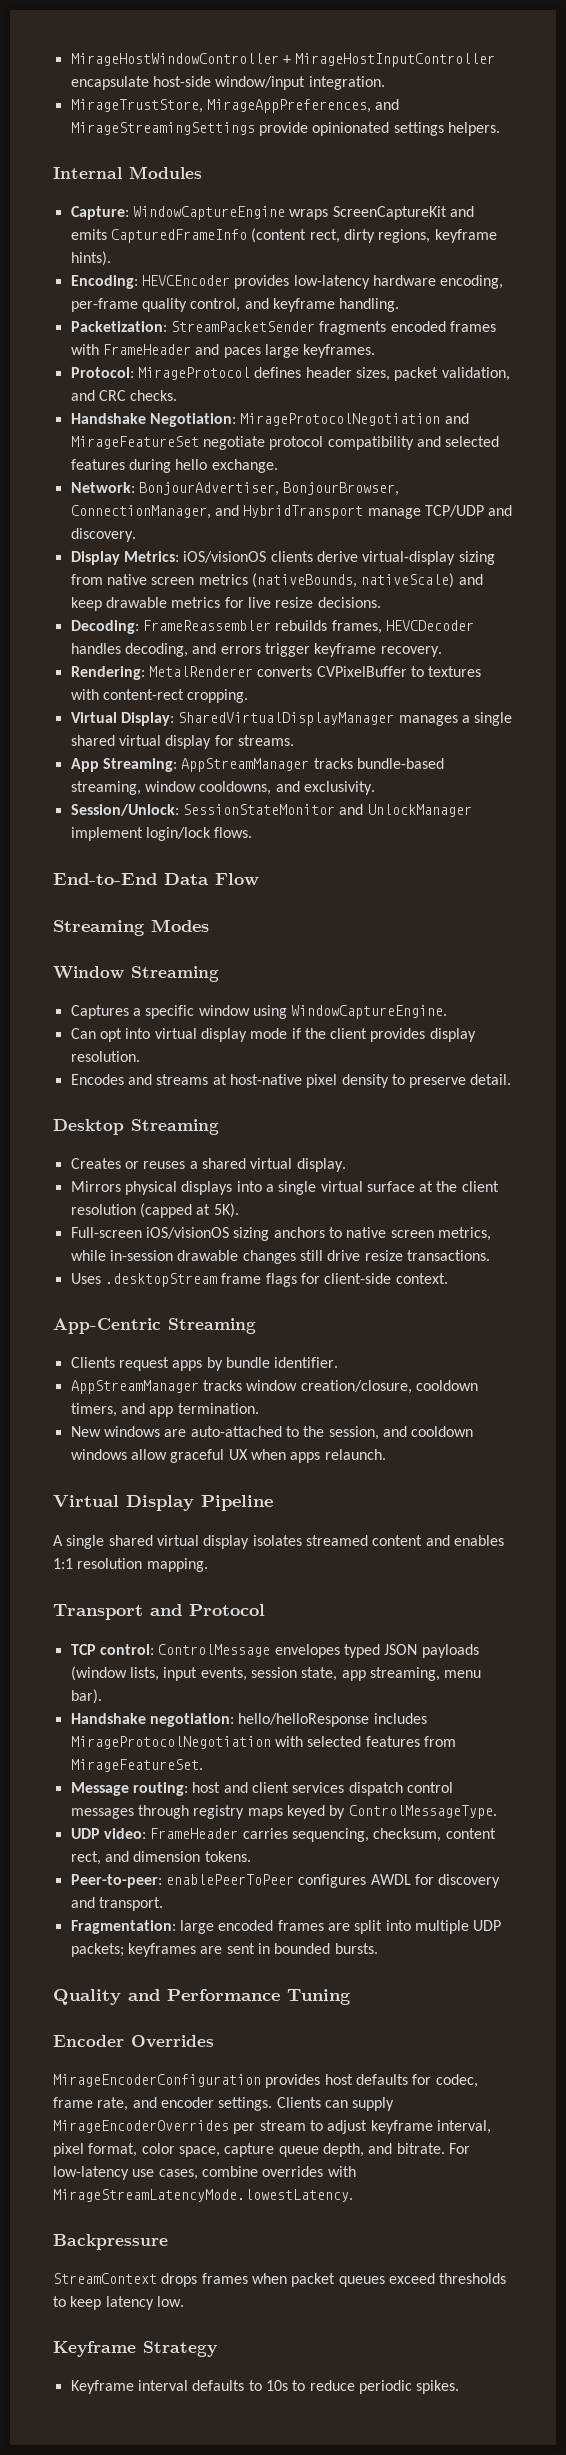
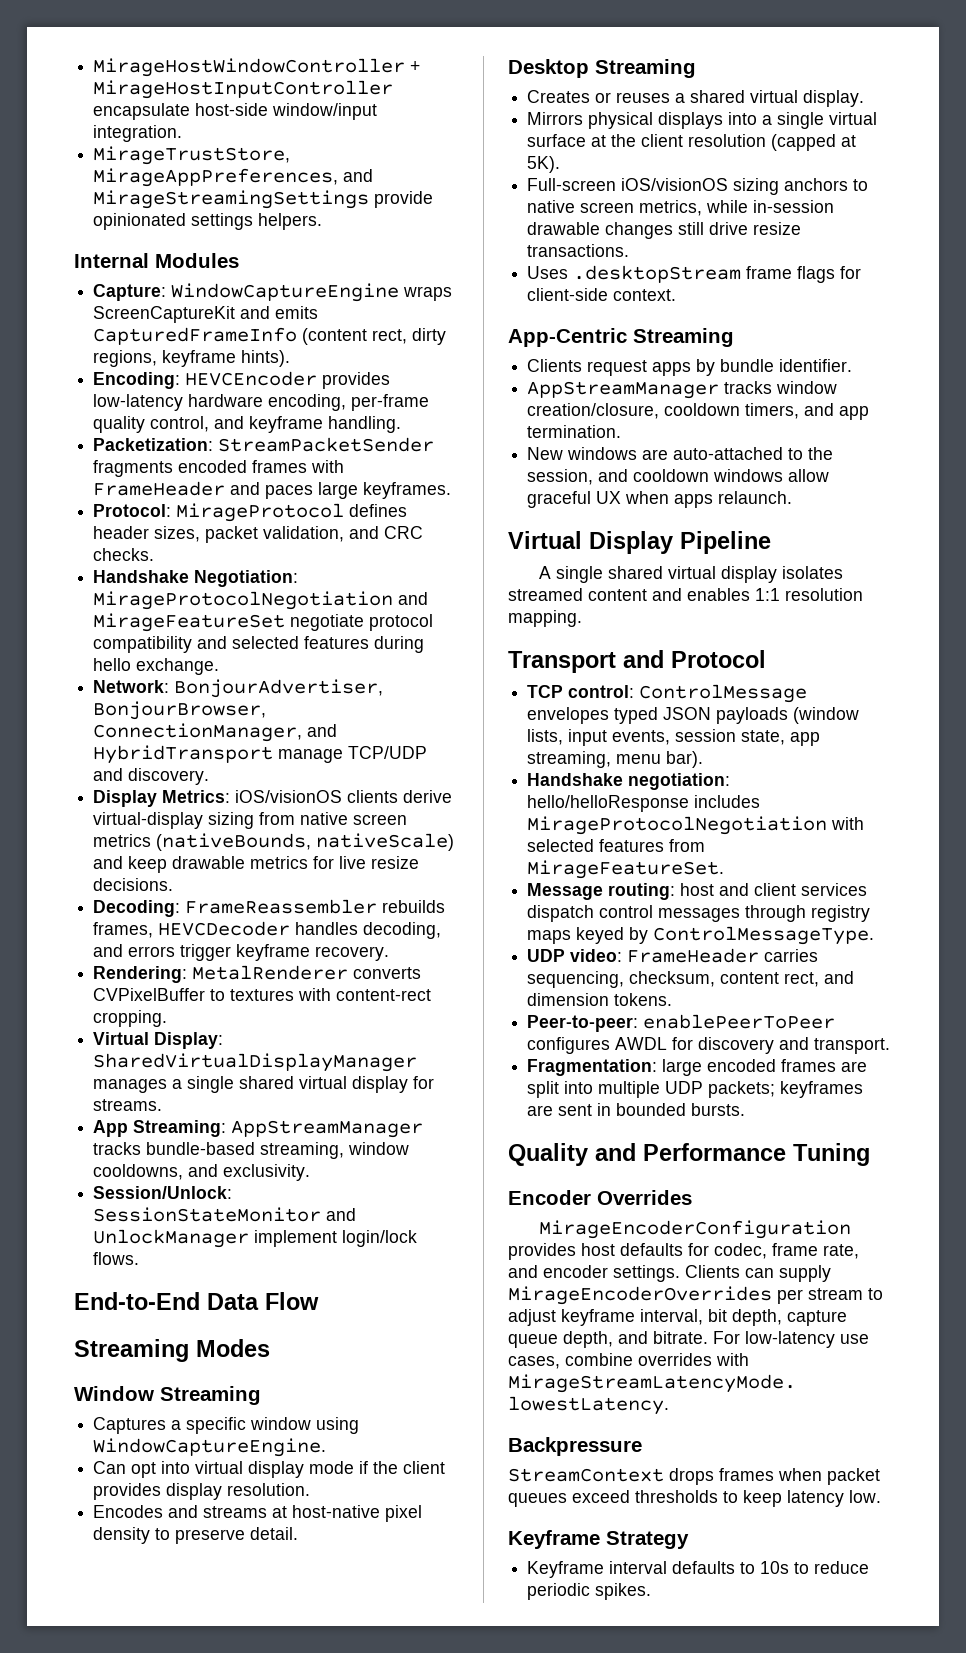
[53,2143,220,2157] pixel format, color space, -> [708,1309,782,1326] bit depth,

